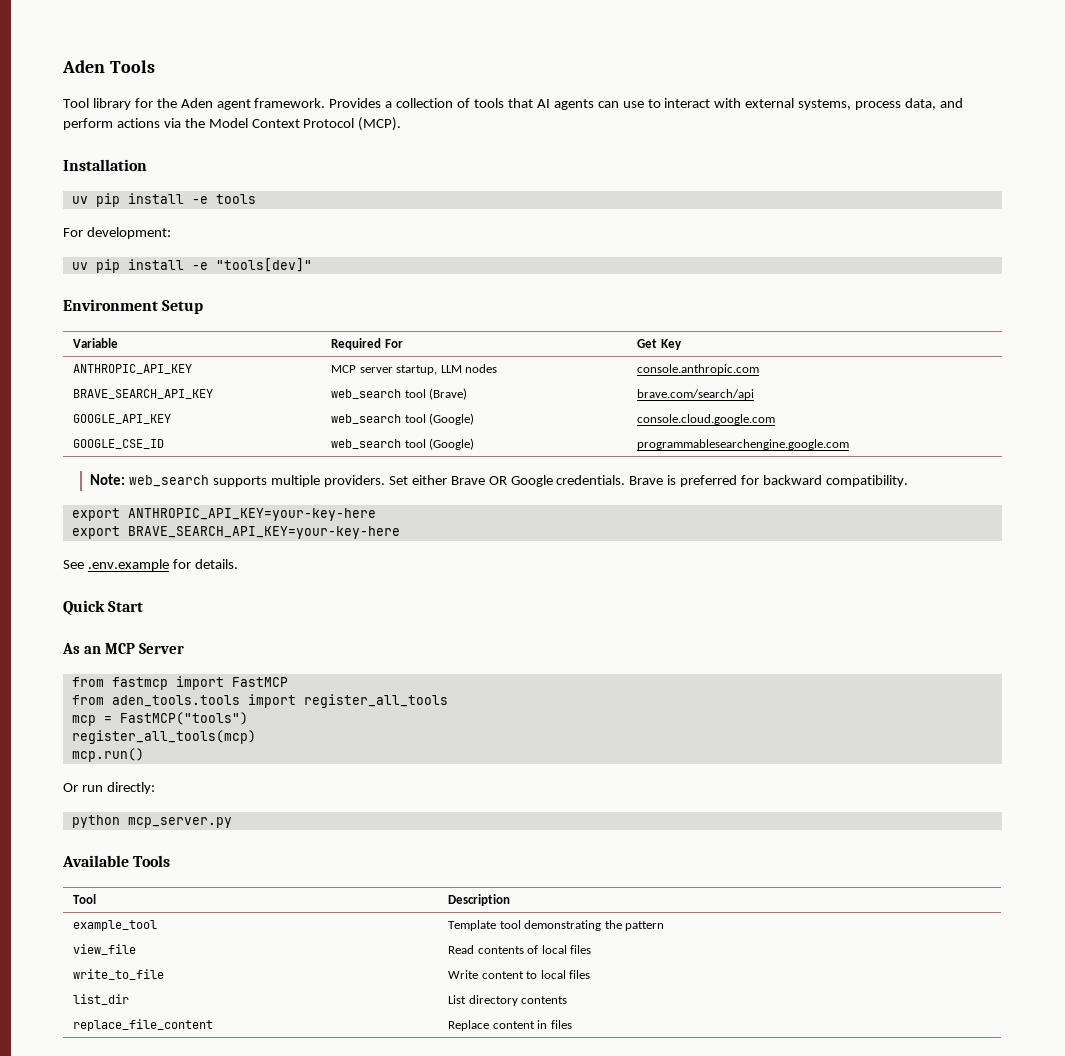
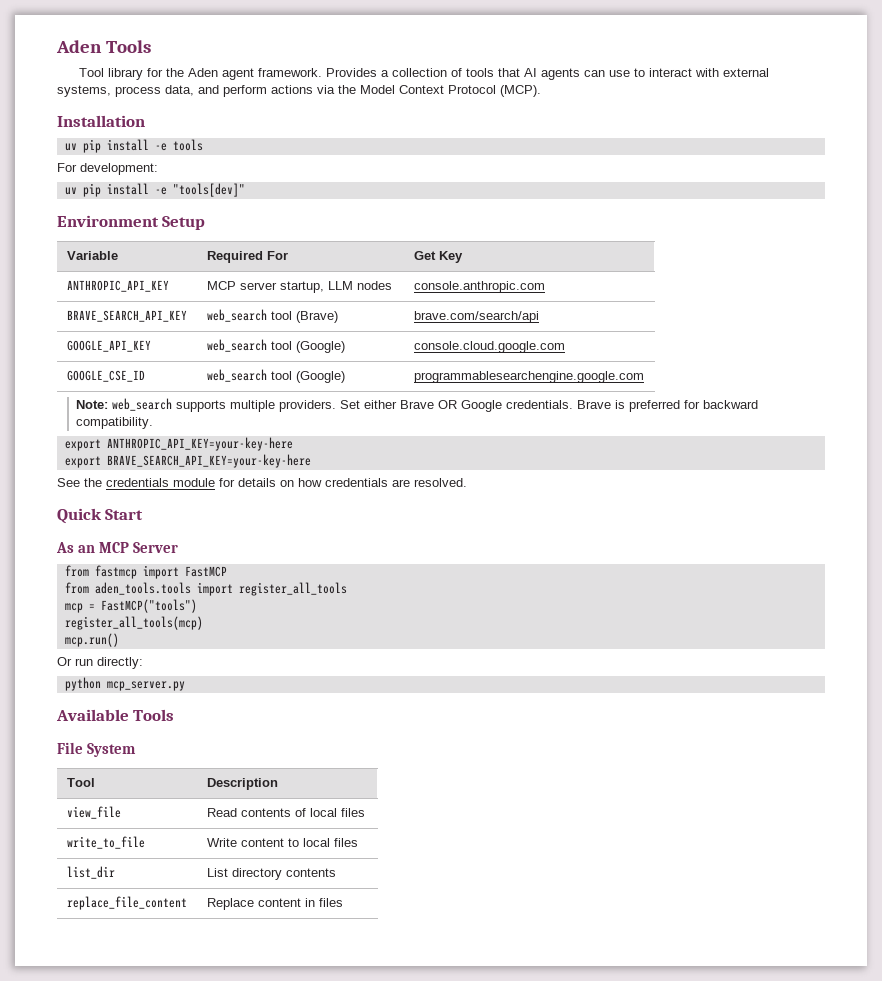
[87,559,238,571] .env.example for details. -> [84,478,467,487] the credentials module for details on how credentials are resolved.
(171, 861) none -> [57,742,137,757] // File System
[73,920,158,931] [448,920,665,931] // example_tool | Template tool demonstrating the pattern -> (278, 784) none

